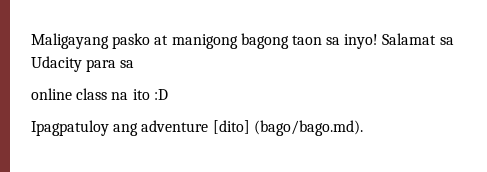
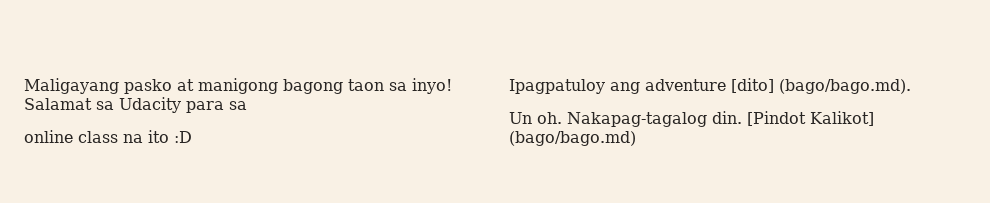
(363, 128) none -> [509,111,874,127] [509,131,636,146] // Un oh. Nakapag-tagalog din. [Pindot Kalikot] (bago/bago.md)

